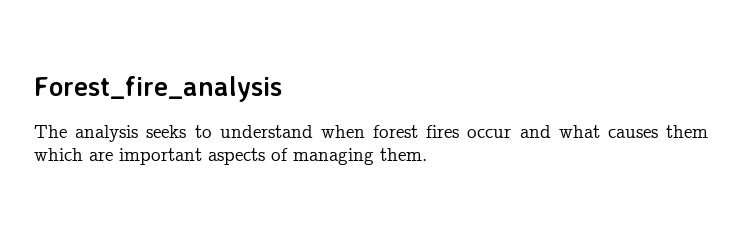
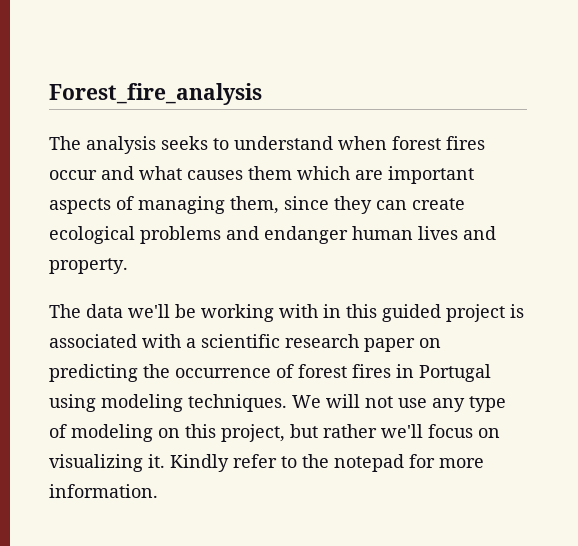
[380,148,427,161] them. -> [230,196,465,214] [49,226,496,244] [49,258,128,274] [49,304,524,322] [49,334,441,352] [49,364,491,382] [49,394,506,412] [49,424,500,442] [49,454,484,472] [49,484,158,498] them, since they can create ecological problems and endanger human lives and property. // The data we'll be working with in this guided project is associated with a scientific research paper on predicting the occurrence of forest fires in Portugal using modeling techniques. We will not use any type of modeling on this project, but rather we'll focus on visualizing it. Kindly refer to the notepad for more information.

